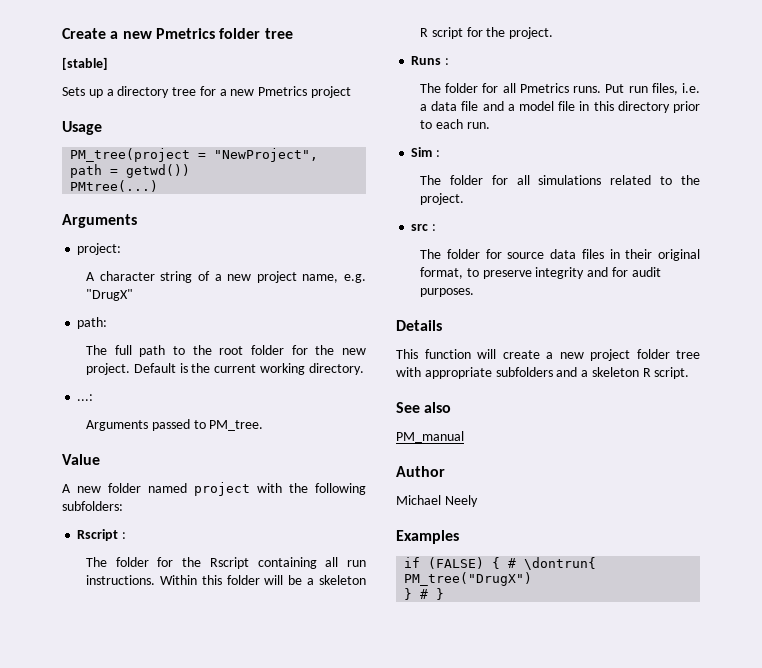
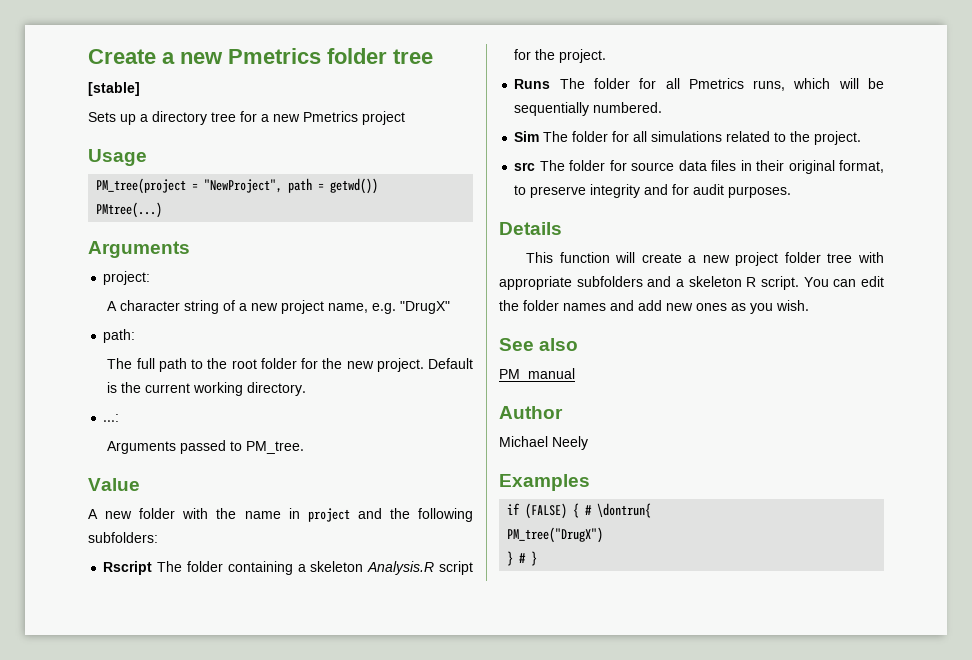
[148,482,282,496] named project with -> [182,508,382,522] with the name in project and
[122,532,127,539] [86,557,366,569] [86,575,366,585] [420,28,429,37] : // The folder for the Rscript containing all run instructions. Within this folder will be a skeleton R -> [157,561,435,575] The folder containing a skeleton Analysis.R
[445,58,450,65] : // -> (551, 84) none
[573,83,700,95] [420,101,700,113] [420,119,490,129] runs. Put run files, i.e. a data file and a model file in this directory prior to each run. -> [753,78,884,91] [514,102,663,116] runs, which will be sequentially numbered.
[436,150,441,157] : // -> (540, 136) none
[432,224,437,231] : // -> (536, 166) none
(690, 373) none -> [803,276,884,287] [499,300,809,314] You can edit the folder names and add new ones as you wish.

